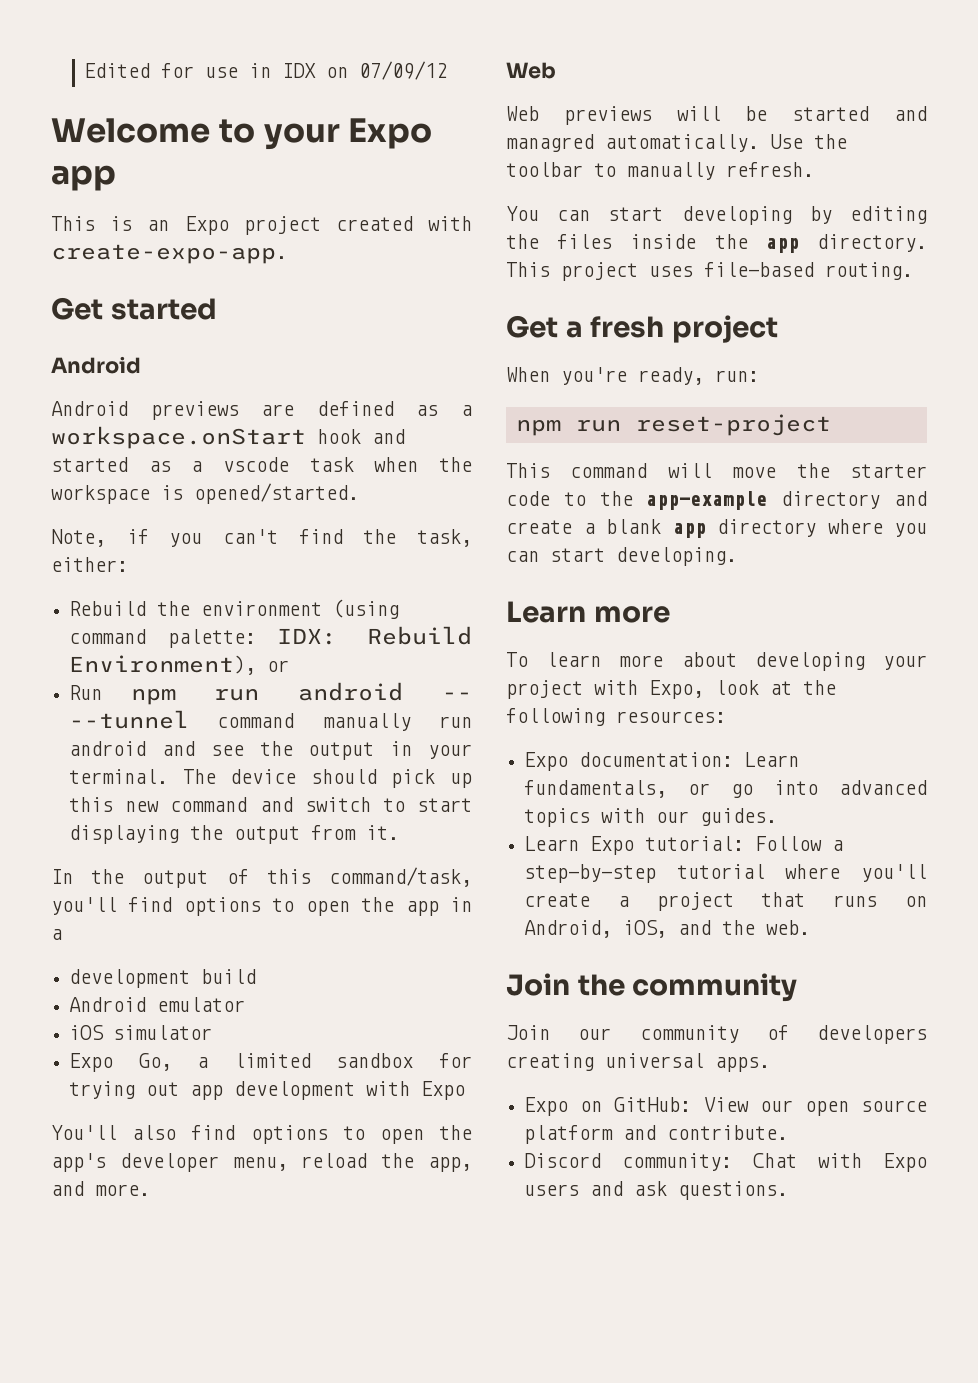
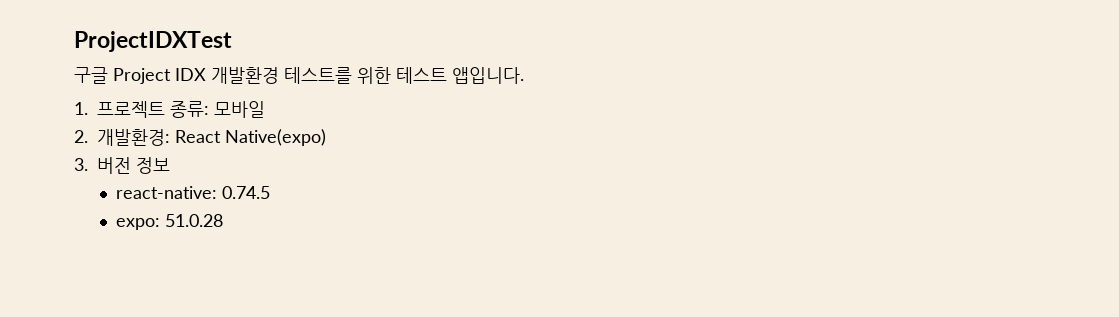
[83,61,447,80] [51,118,433,150] [51,165,116,191] [51,216,472,235] [51,244,287,264] [51,297,217,320] [51,356,141,374] [51,401,473,420] [51,426,405,449] [51,457,472,472] [51,483,359,504] [51,529,472,547] [51,557,128,572] [69,599,400,619] [69,626,473,648] [69,655,290,675] [69,682,473,705] [69,710,473,731] [69,741,472,760] [69,769,472,788] [69,797,472,812] [69,825,400,844] [51,867,472,888] [51,897,472,916] [51,929,62,940] [69,969,257,988] [69,997,246,1012] [69,1025,213,1040] [69,1053,472,1072] [69,1081,466,1100] [51,1125,473,1144] [51,1153,473,1172] [51,1181,150,1196] [506,62,556,79] [506,106,927,125] [506,134,847,152] [506,162,814,180] [506,206,927,225] [506,234,927,253] [506,262,913,281] [506,315,778,343] [506,367,759,385] [515,414,831,436] [506,463,927,478] [506,491,927,510] [506,519,927,538] [506,547,737,566] [506,601,670,623] [506,652,927,671] [506,680,836,699] [506,708,726,726] [524,752,800,771] [524,780,927,798] [524,808,778,827] [524,836,844,855] [524,864,927,883] [524,892,927,911] [524,920,811,938] [506,973,798,1002] [506,1025,927,1044] [506,1053,770,1072] [524,1097,927,1116] [524,1125,789,1144] [524,1153,927,1172] [524,1181,789,1200] Edited for use in IDX on 07/09/12 // Welcome to your Expo app // This is an Expo project created with create-expo-app. // Get started // Android // Android previews are defined as a workspace.onStart hook and started as a vscode task when the workspace is opened/started. // Note, if you can't find the task, either: // Rebuild the environment (using command palette: IDX: Rebuild Environment), or // Run npm run android -- --tunnel command manually run android and see the output in your terminal. The device should pick up this new command and switch to start displaying the output from it. // In the output of this command/task, you'll find options to open the app in a // development build // Android emulator // iOS simulator // Expo Go, a limited sandbox for trying out app development with Expo // You'll also find options to open the app's developer menu, reload the app, and more. // Web // Web previews will be started and managred automatically. Use the toolbar to manually refresh. // You can start developing by editing the files inside the app directory. This project uses file-based routing. // Get a fresh project // When you're ready, run: // npm run reset-project // This command will move the starter code to the app-example directory and create a blank app directory where you can start developing. // Learn more // To learn more about developing your project with Expo, look at the following resources: // Expo documentation: Learn fundamentals, or go into advanced topics with our guides. // Learn Expo tutorial: Follow a step-by-step tutorial where you'll create a project that runs on Android, iOS, and the web. // Join the community // Join our community of developers creating universal apps. // Expo on GitHub: View our open source platform and contribute. // Discord community: Chat with Expo users and ask questions. -> [74,31,232,52] [74,67,524,84] [74,101,265,118] [74,129,326,146] [74,157,170,174] [116,186,271,199] [116,214,224,230] ProjectIDXTest // 구글 Project IDX 개발환경 테스트를 위한 테스트 앱입니다. // 1. 프로젝트 종류: 모바일 // 2. 개발환경: React Native(expo) // 3. 버전 정보 // react-native: 0.74.5 // expo: 51.0.28

